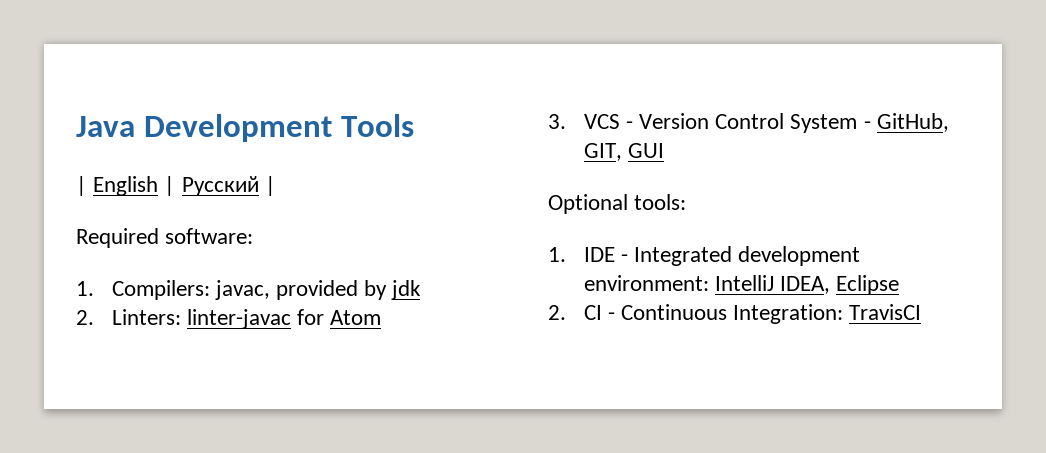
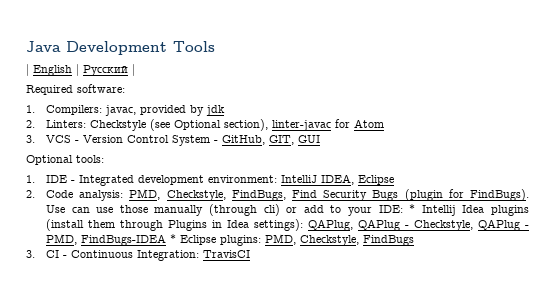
(181, 317) none -> [89,119,268,131] Checkstyle (see Optional section),
(566, 312) none -> [45,189,529,201] [45,204,529,216] [45,219,529,231] [45,234,414,246] [26,250,35,258] Code analysis: PMD, Checkstyle, FindBugs, Find Security Bugs (plugin for FindBugs). Use can use those manually (through cli) or add to your IDE: * Intellij Idea plugins (install them through Plugins in Idea settings): QAPlug, QAPlug - Checkstyle, QAPlug - PMD, FindBugs-IDEA * Eclipse plugins: PMD, Checkstyle, FindBugs // 3.

